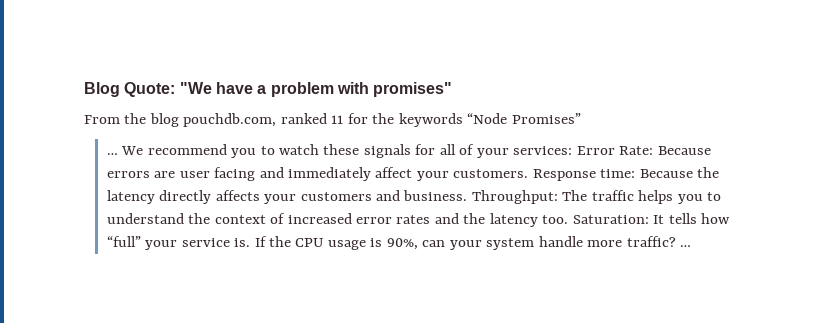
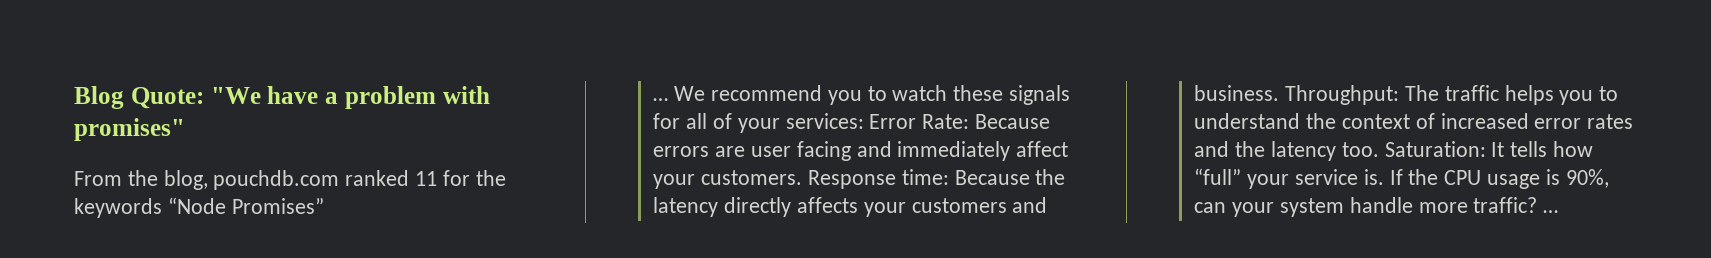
[149,113,277,127] blog pouchdb.com, -> [163,170,340,190] blog, pouchdb.com

